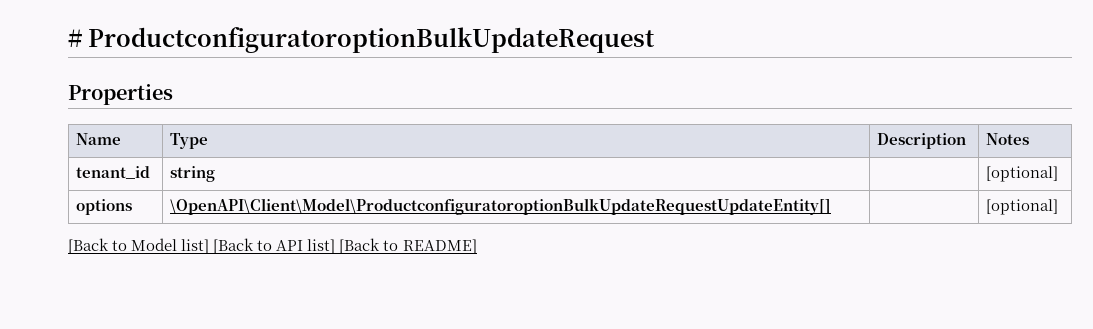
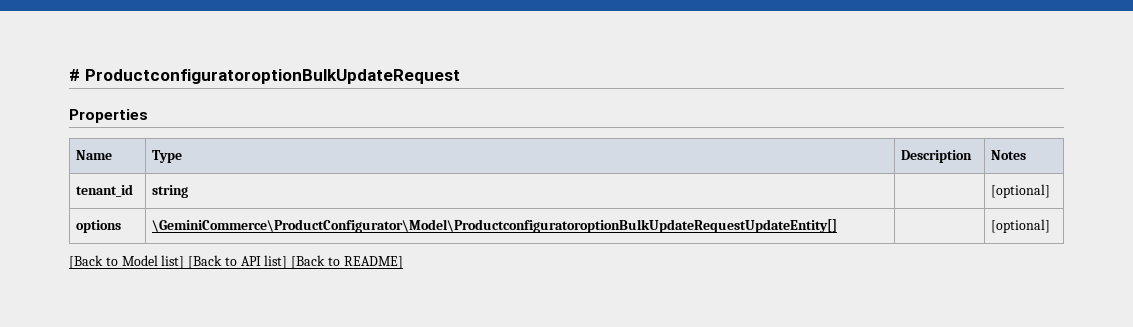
[169,198,831,215] \OpenAPI\Client\Model\ProductconfiguratoroptionBulkUpdateRequestUpdateEntity[] -> [151,219,837,233] \GeminiCommerce\ProductConfigurator\Model\ProductconfiguratoroptionBulkUpdateRequestUpdateEntity[]

